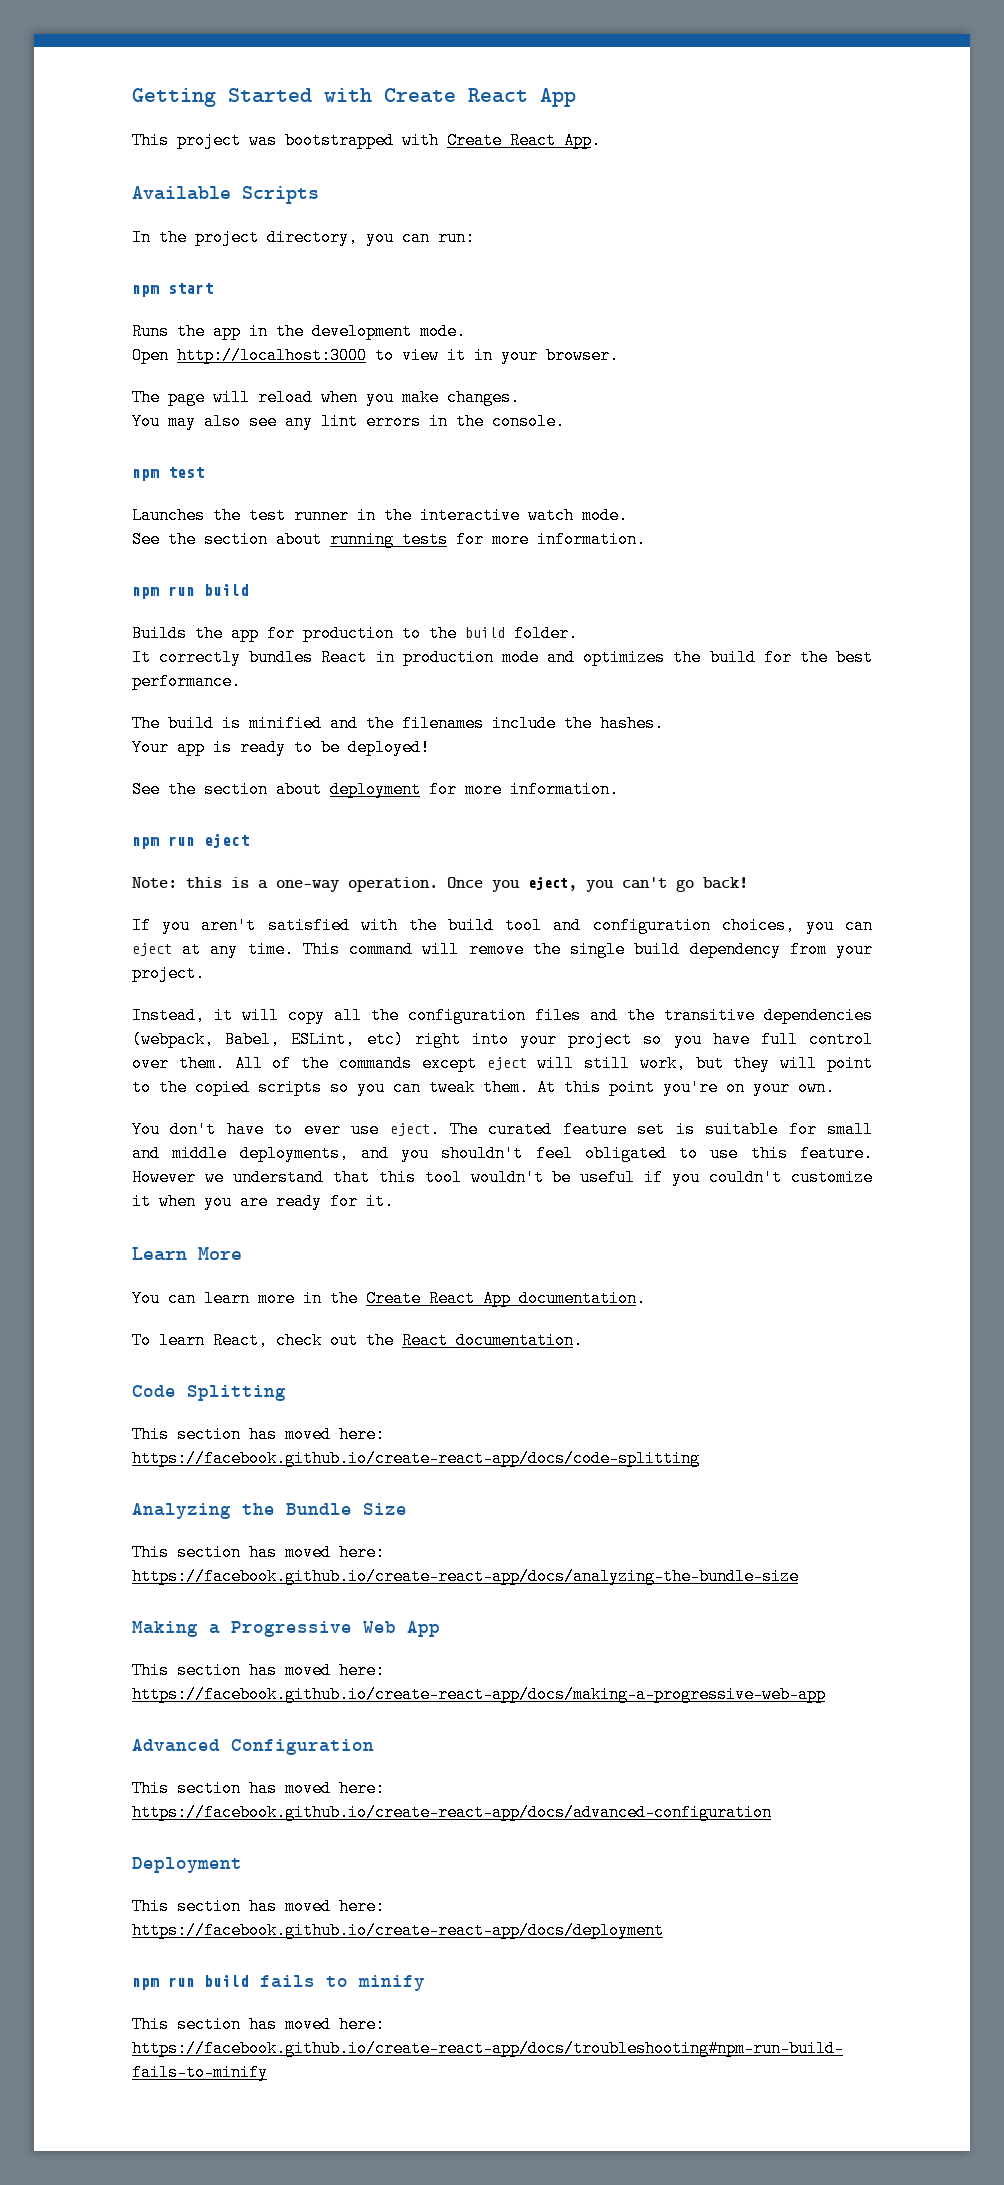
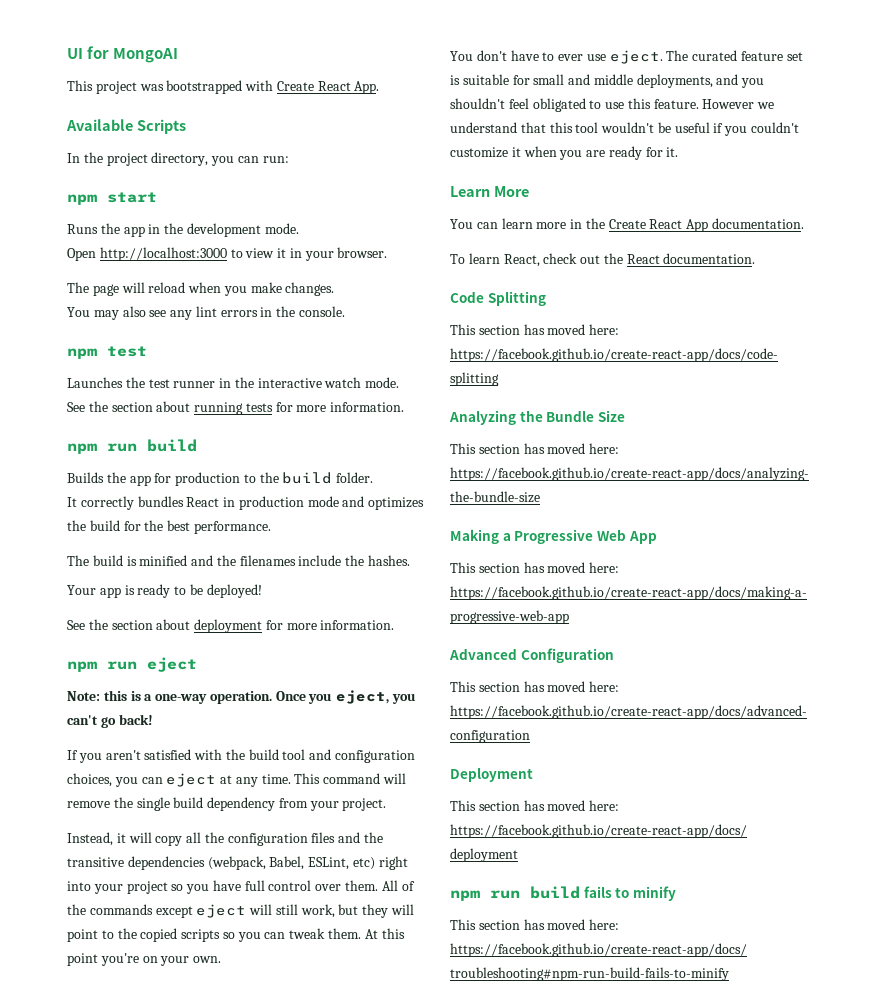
[132,88,576,107] Getting Started with Create React App -> [67,46,179,63] UI for MongoAI

